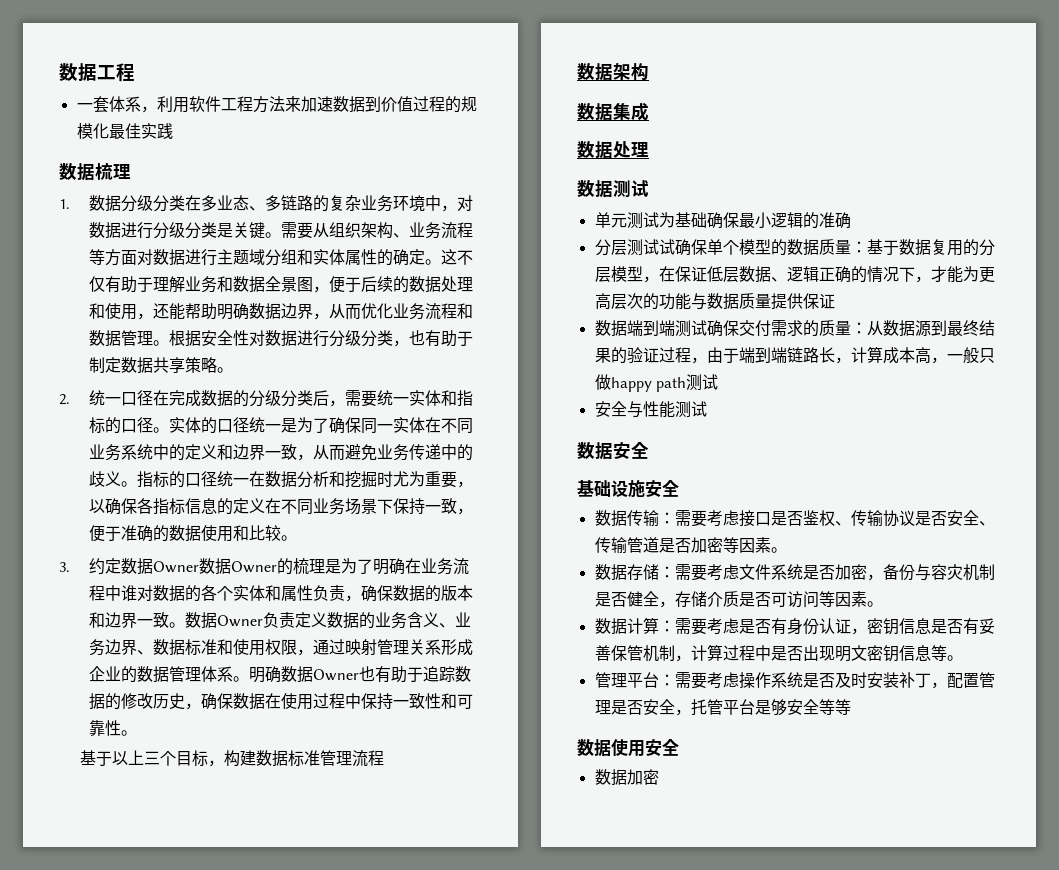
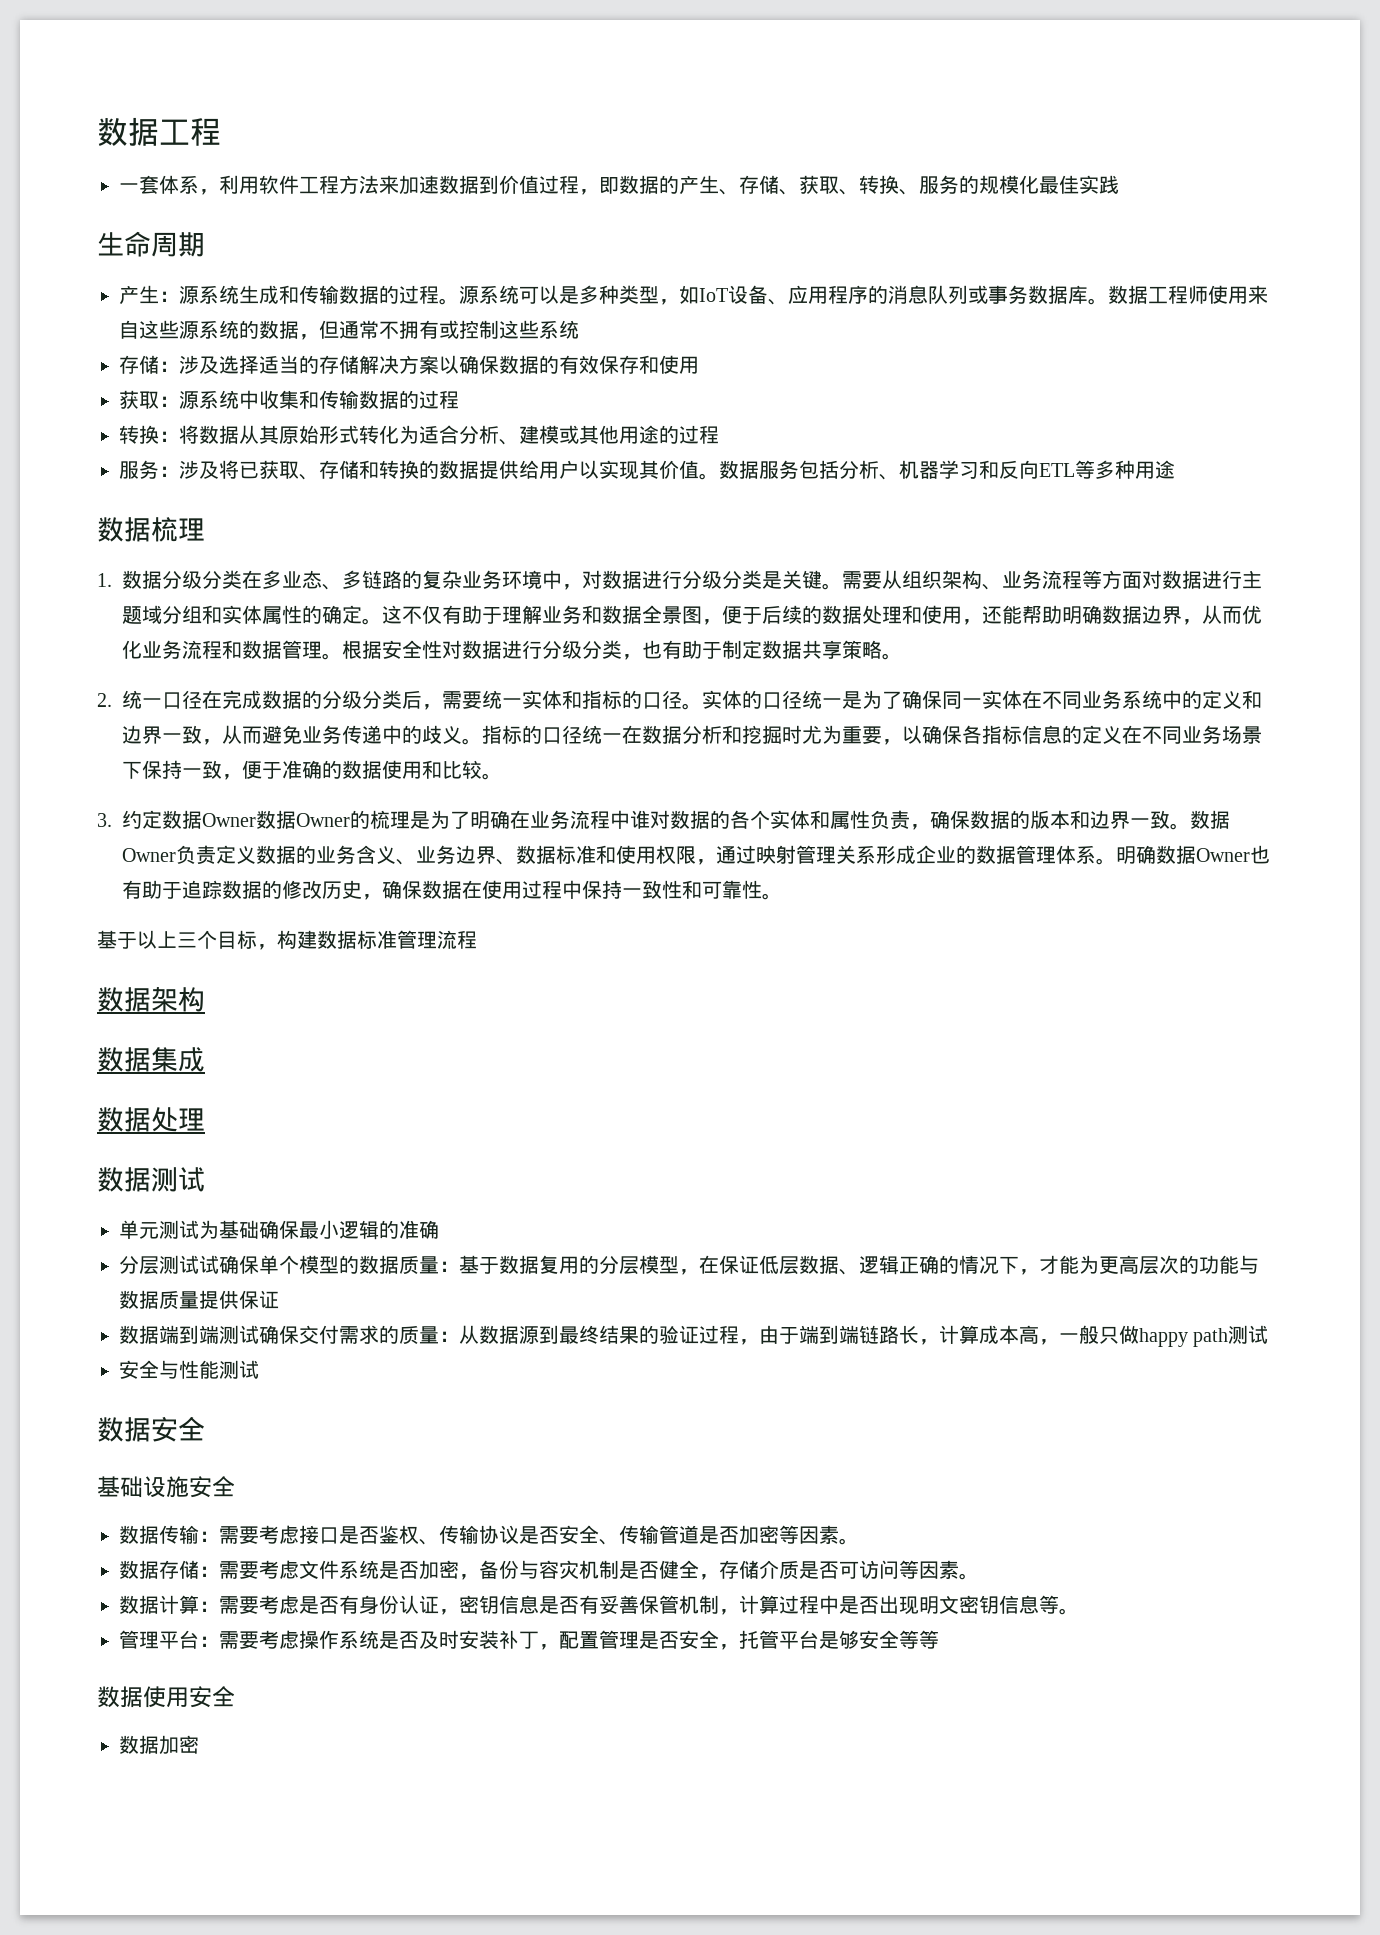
[444,96,477,113] [76,123,173,139] 的规模化最佳实践 -> [579,175,1119,195] [97,231,205,257] [119,285,1268,305] [119,320,579,340] [119,355,699,374] [119,390,459,409] [119,425,719,445] [119,460,1175,480] ，即数据的产生、存储、获取、转换、服务的规模化最佳实践 // 生命周期 // 产生：源系统生成和传输数据的过程。源系统可以是多种类型，如IoT设备、应用程序的消息队列或事务数据库。数据工程师使用来自这些源系统的数据，但通常不拥有或控制这些系统 // 存储：涉及选择适当的存储解决方案以确保数据的有效保存和使用 // 获取：源系统中收集和传输数据的过程 // 转换：将数据从其原始形式转化为适合分析、建模或其他用途的过程 // 服务：涉及将已获取、存储和转换的数据提供给用户以实现其价值。数据服务包括分析、机器学习和反向ETL等多种用途

